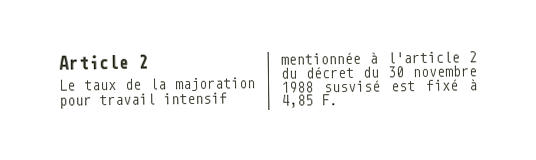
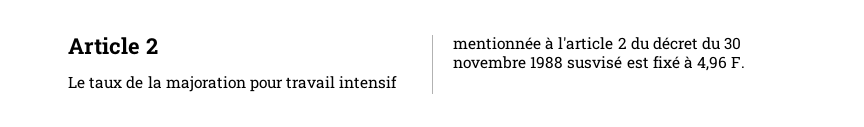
[281,94,314,108] 4,85 -> [697,56,728,71] 4,96

